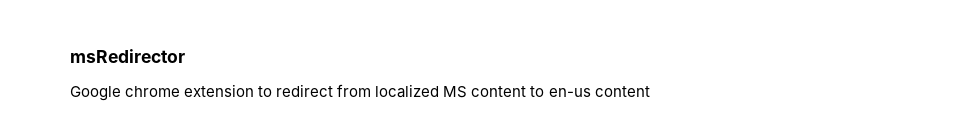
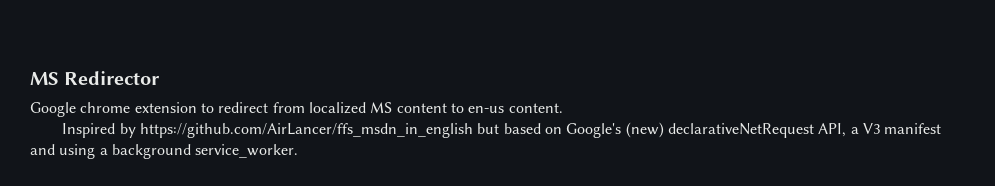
[70,49,185,63] msRedirector -> [30,71,161,85] MS Redirector
[594,86,650,97] content -> [508,103,563,113] [62,122,942,138] [30,144,299,159] content. // Inspired by https://github.com/AirLancer/ffs_msdn_in_english but based on Google's (new) declarativeNetRequest API, a V3 manifest and using a background service_worker.

